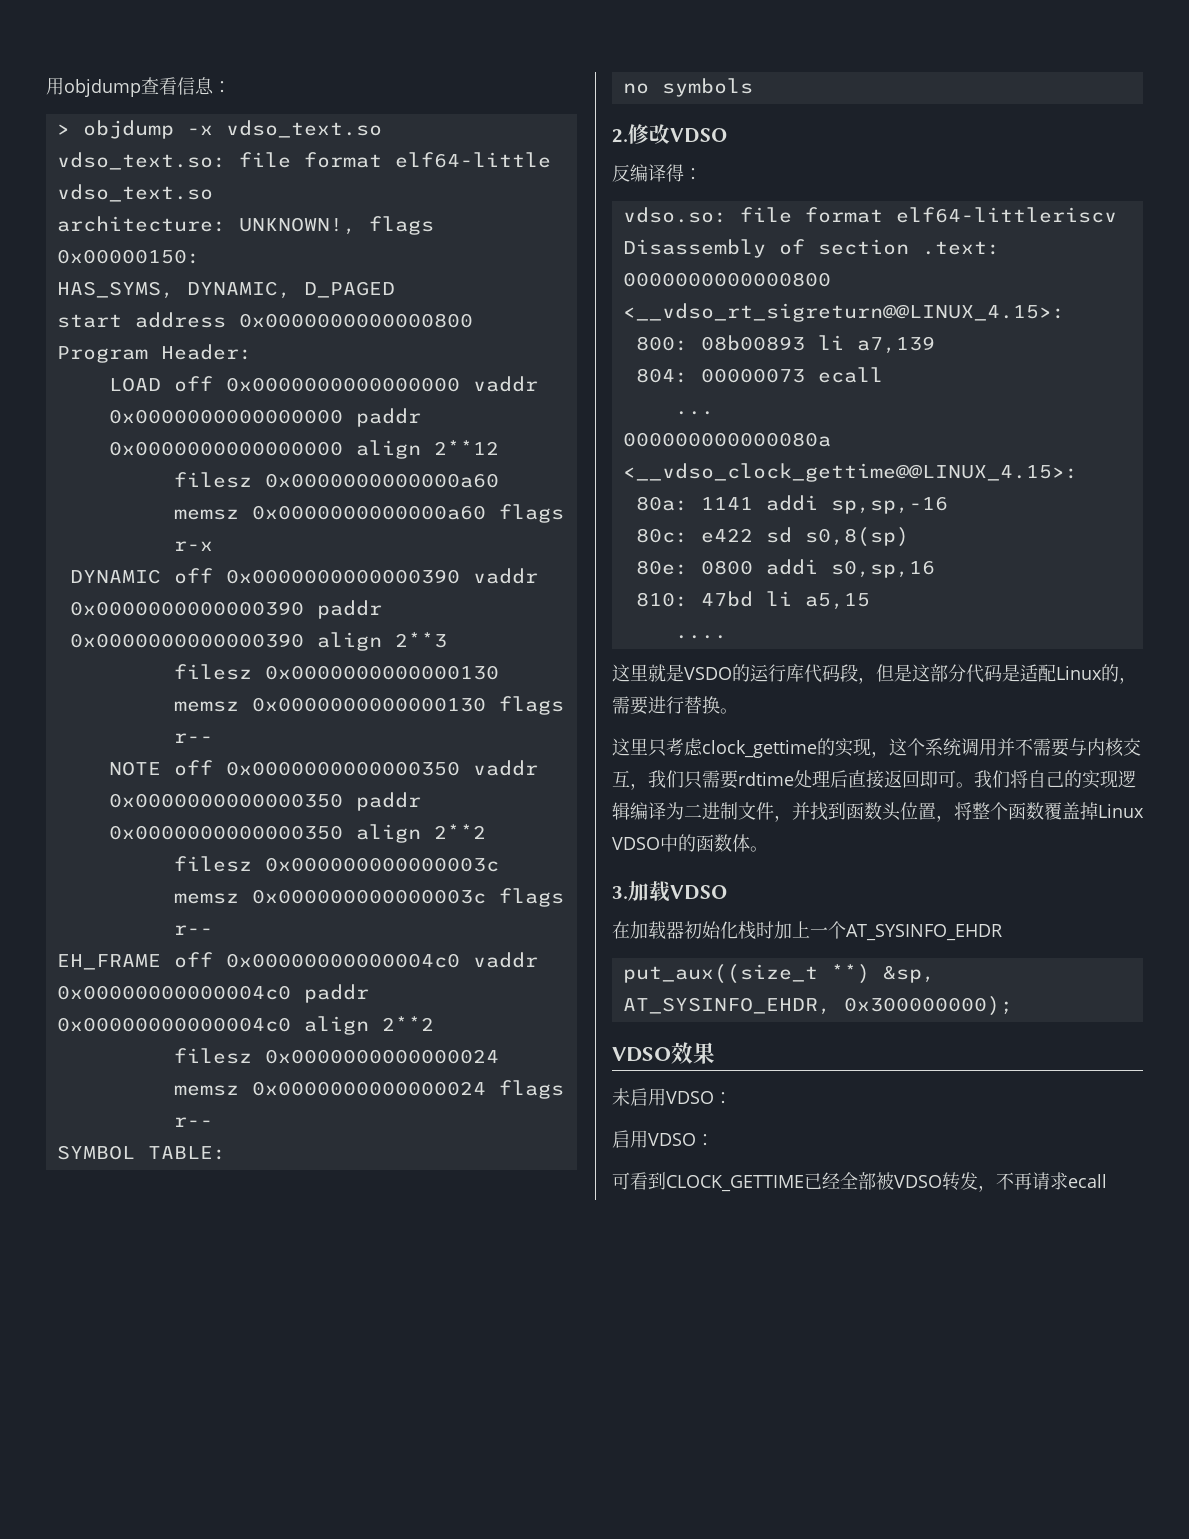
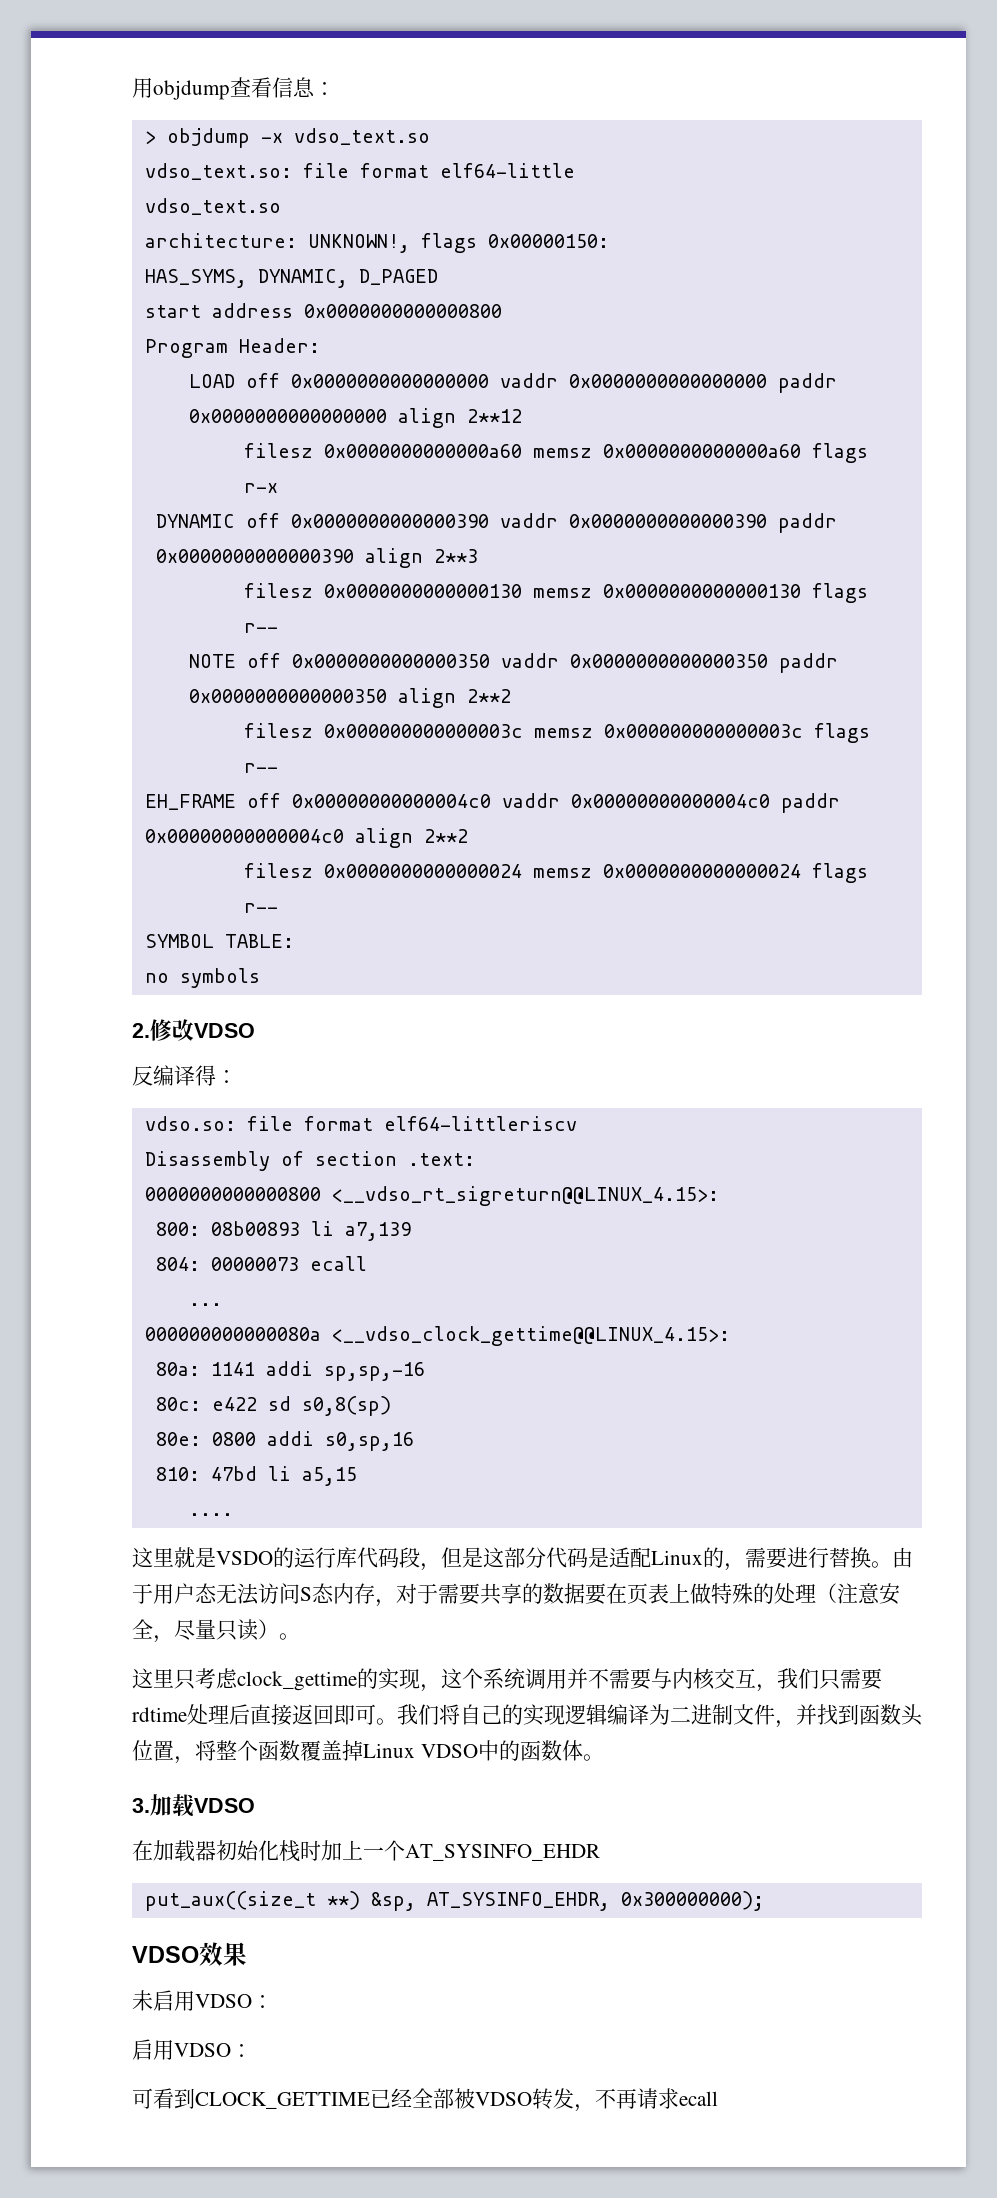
(738, 711) none -> [892,1547,913,1568] [132,1583,900,1607] [132,1619,300,1643] 由于用户态无法访问S态内存，对于需要共享的数据要在页表上做特殊的处理（注意安全，尽量只读）。

